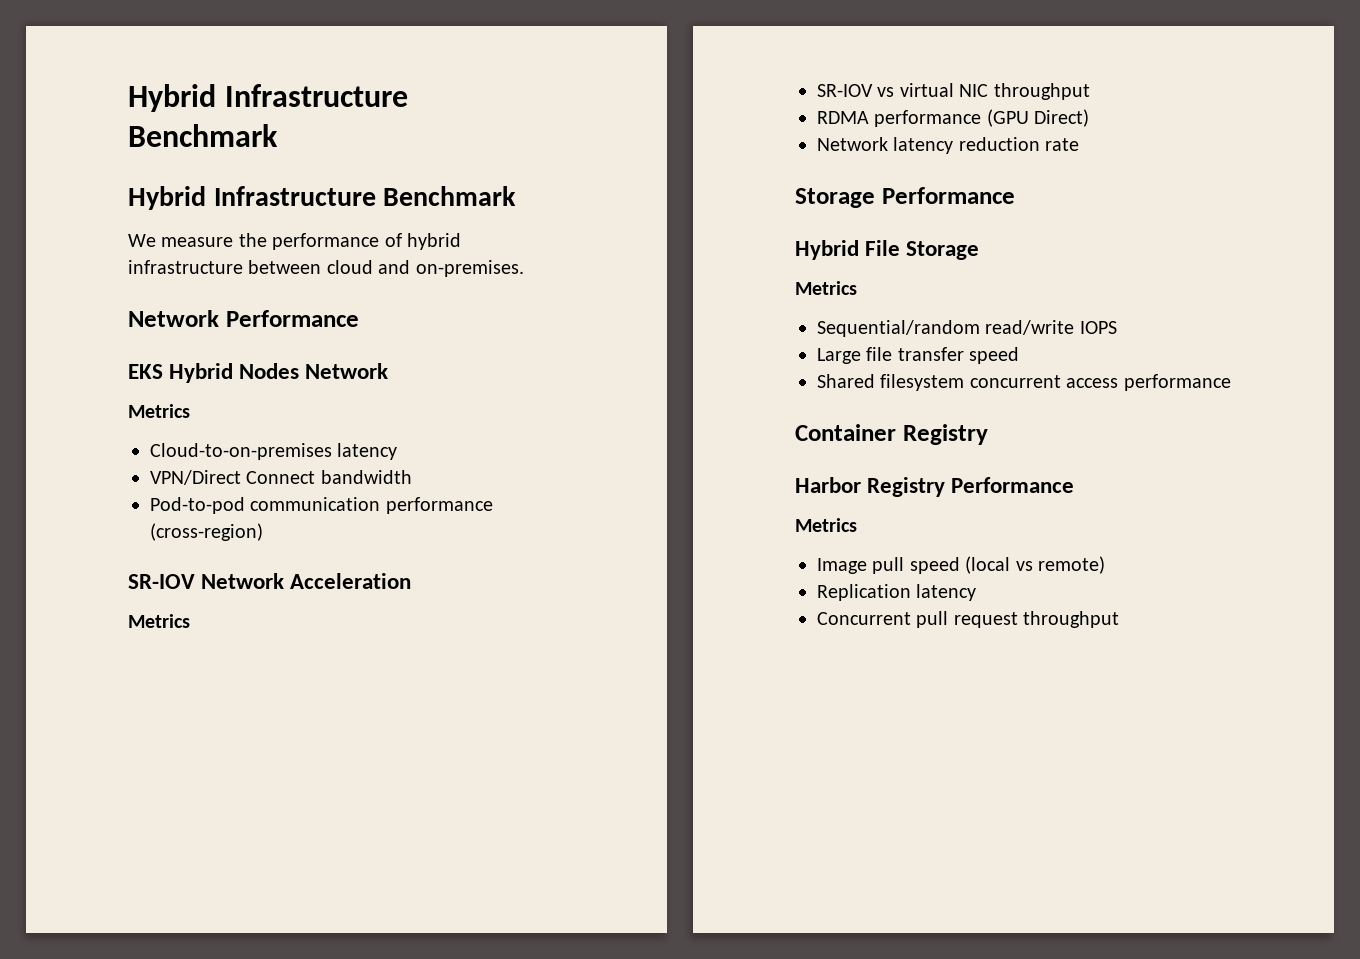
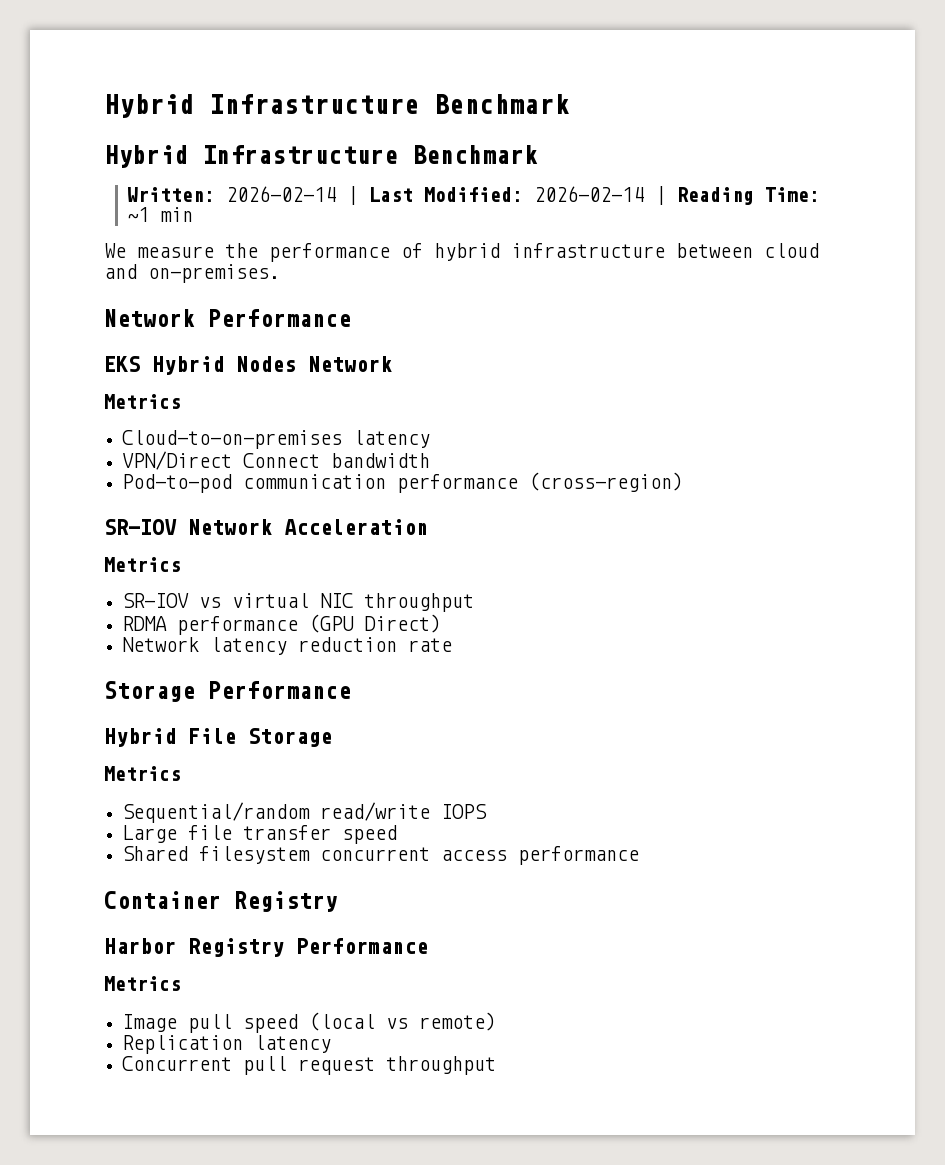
(517, 196) none -> [126,186,820,205] [126,207,193,222] // Written: 2026-02-14 | Last Modified: 2026-02-14 | Reading Time: ~1 min

